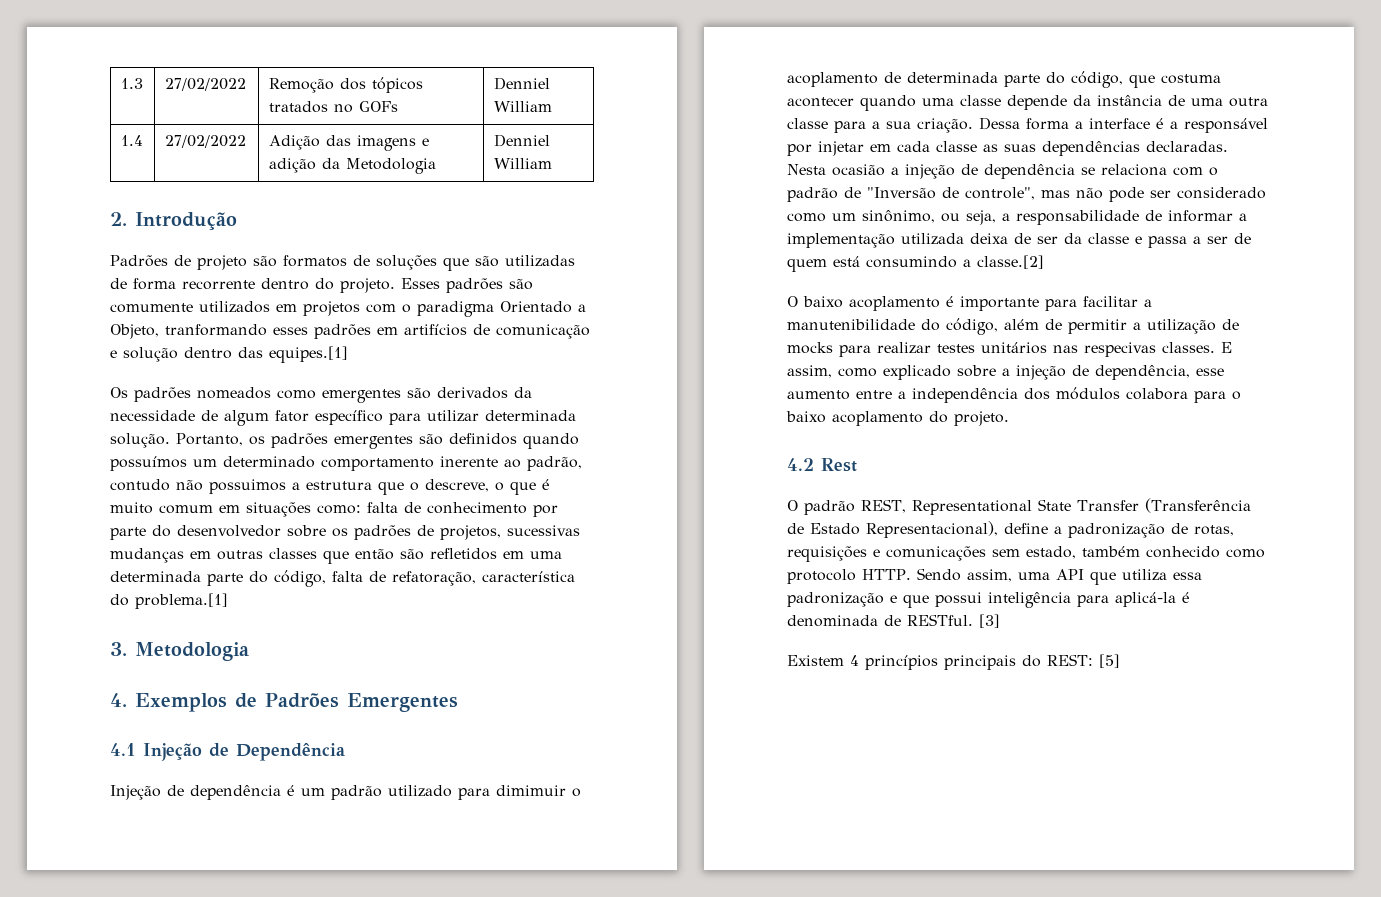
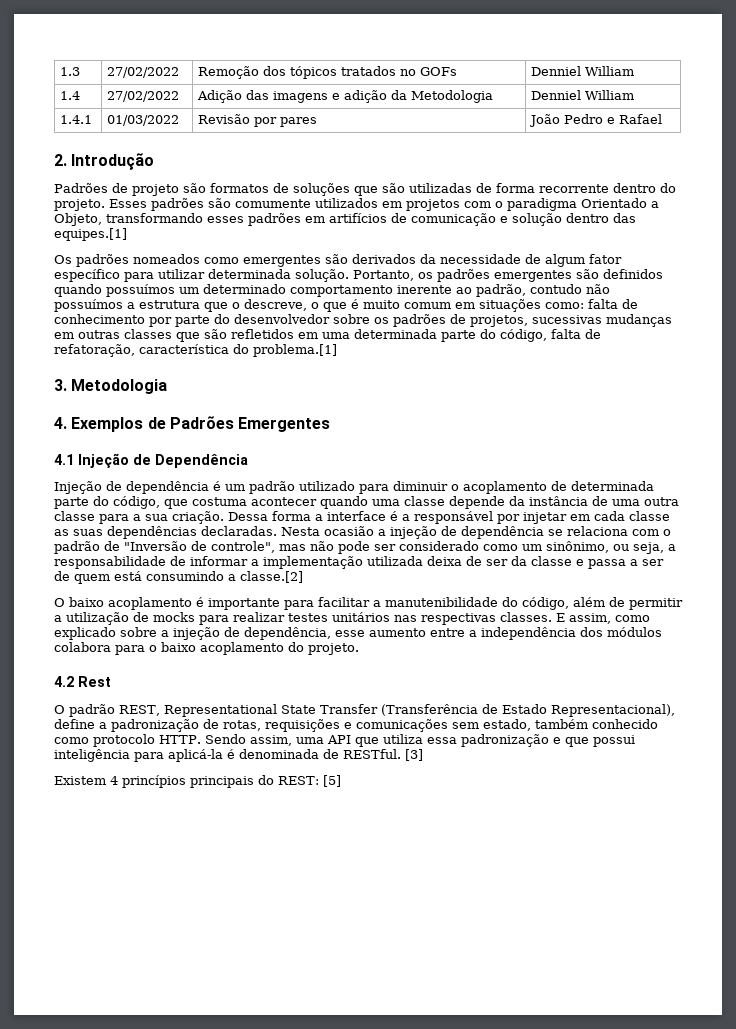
(552, 163) none -> [59,115,92,124] [106,115,179,126] [197,114,317,127] [528,114,662,127] // 1.4.1 | 01/03/2022 | Revisão por pares | João Pedro e Rafael
[165,324,267,336] tranformando -> [106,213,203,223] transformando
[209,479,286,494] possuimos -> [54,299,123,312] possuímos
[355,549,394,560] então -> (200, 337) none
[496,785,566,796] dimimuir -> [393,481,448,491] diminuir
[1084,342,1156,357] respecivas -> [421,613,496,625] respectivas

